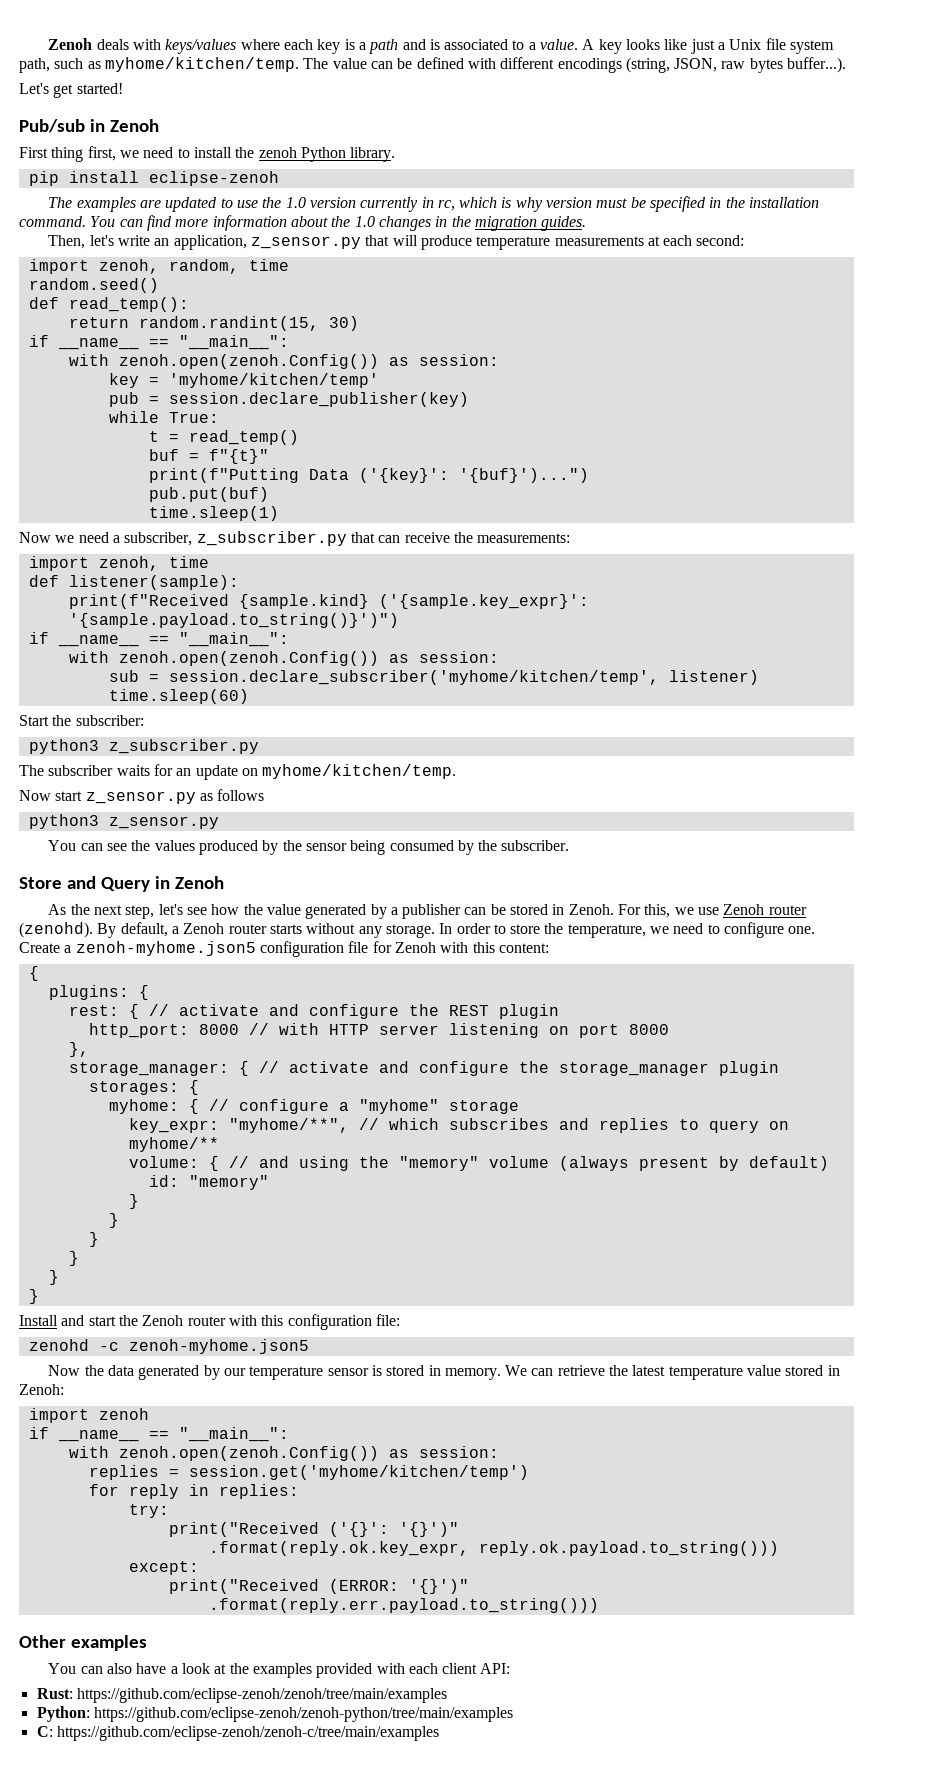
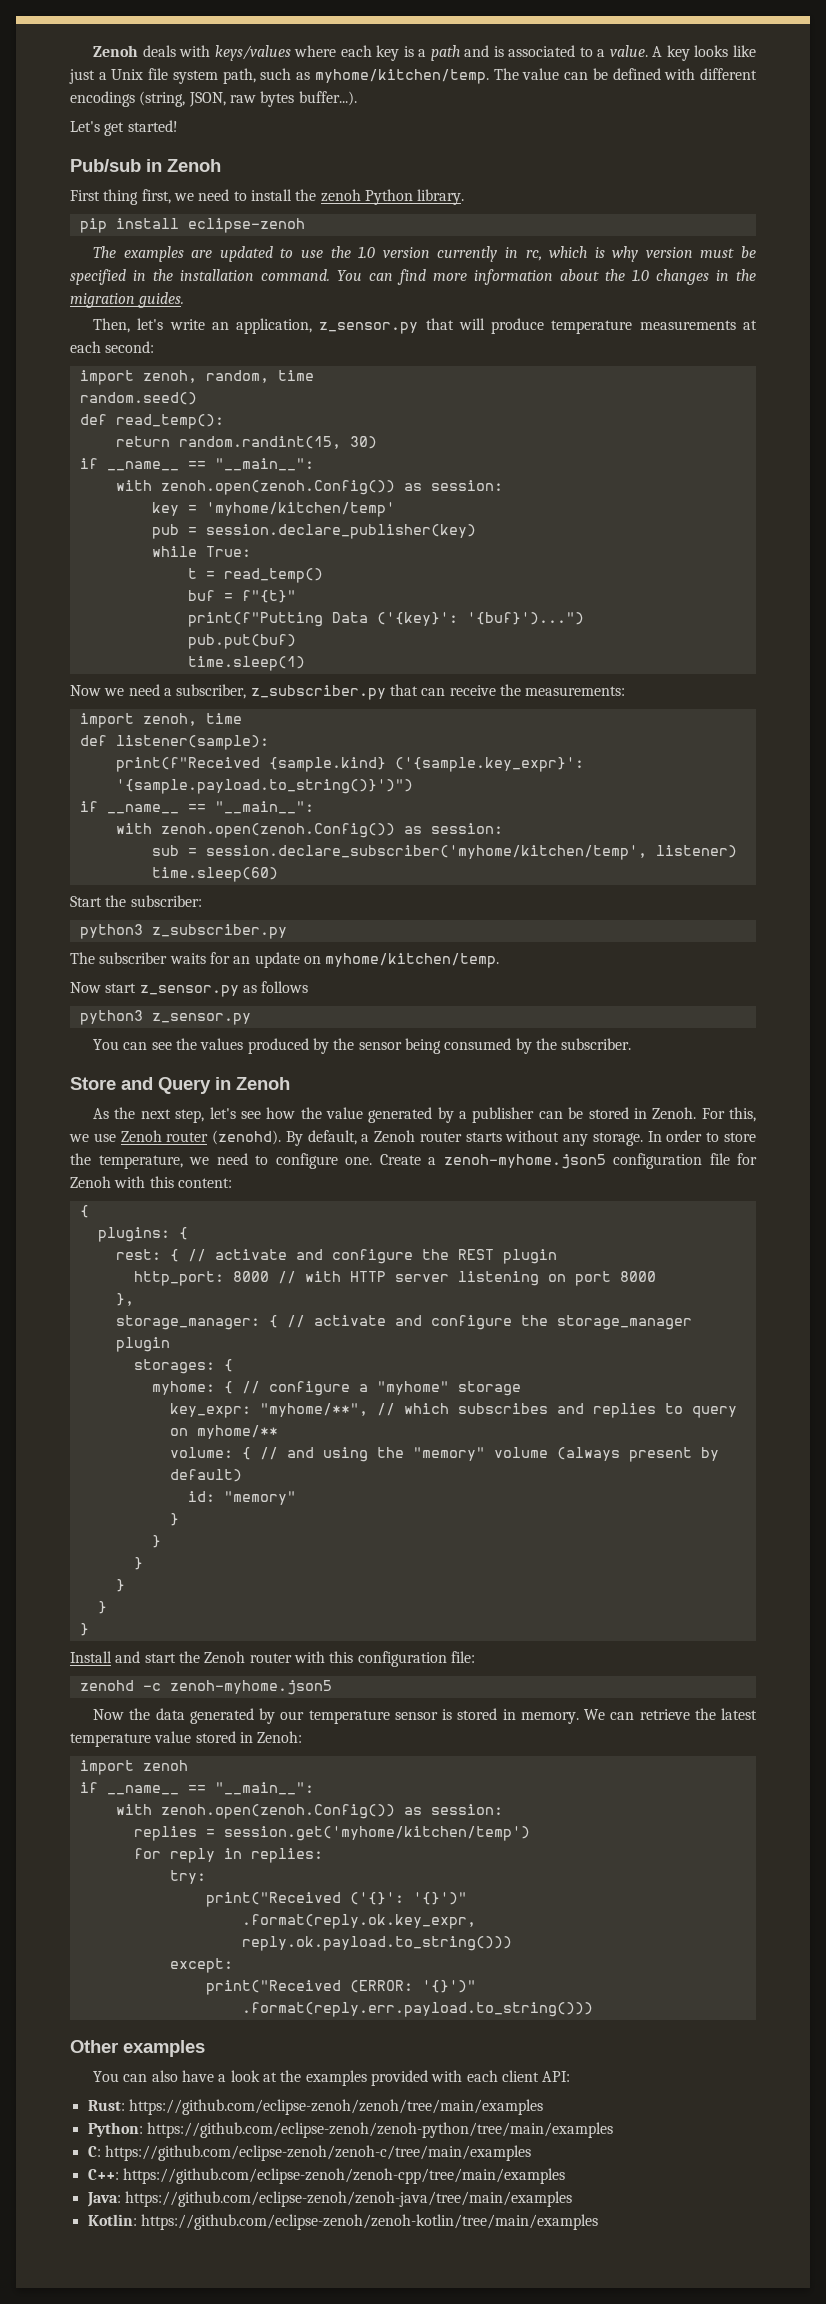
(439, 1733) none -> [87,2168,565,2184] [86,2191,572,2207] [87,2214,598,2230] // C++: https://github.com/eclipse-zenoh/zenoh-cpp/tree/main/examples // Java: https://github.com/eclipse-zenoh/zenoh-java/tree/main/examples // Kotlin: https://github.com/eclipse-zenoh/zenoh-kotlin/tree/main/examples

